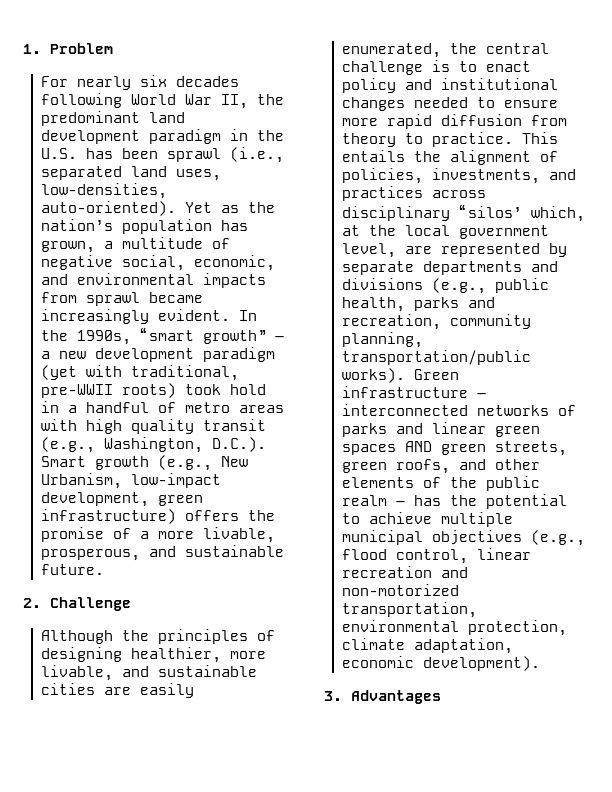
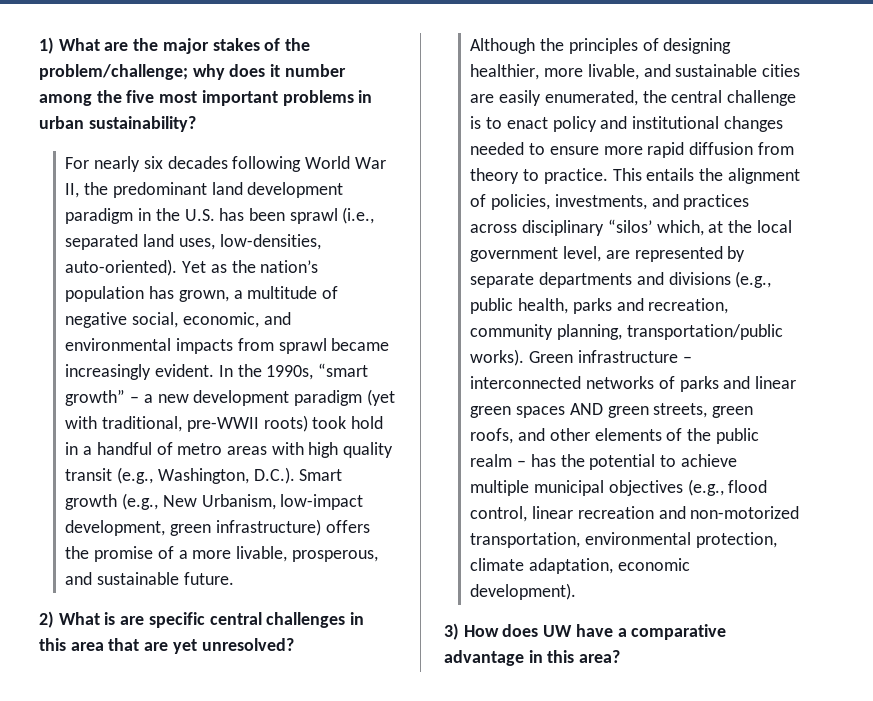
[23,43,113,54] 1. Problem -> [39,37,311,54] [39,64,346,80] [39,90,373,106] [39,116,196,132] 1) What are the major stakes of the problem/challenge; why does it number among the five most important problems in urban sustainability?
[23,597,131,611] 2. Challenge -> [39,611,365,628] [39,638,294,654] 2) What is are specific central challenges in this area that are yet unresolved?
[324,690,441,704] 3. Advantages -> [444,623,727,640] [444,650,621,666] 3) How does UW have a comparative advantage in this area?

